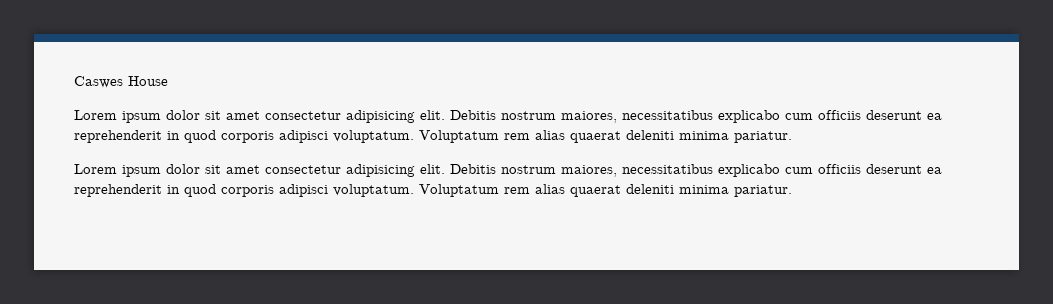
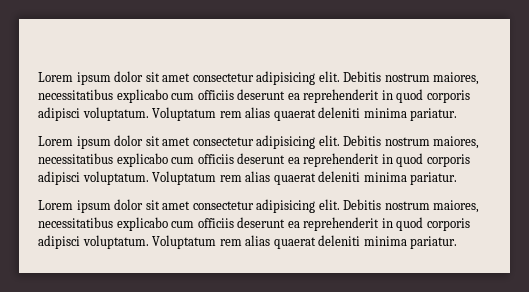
[74,76,168,88] Caswes House -> [38,71,480,85] [38,89,470,103] [38,107,458,121] Lorem ipsum dolor sit amet consectetur adipisicing elit. Debitis nostrum maiores, necessitatibus explicabo cum officiis deserunt ea reprehenderit in quod corporis adipisci voluptatum. Voluptatum rem alias quaerat deleniti minima pariatur.

